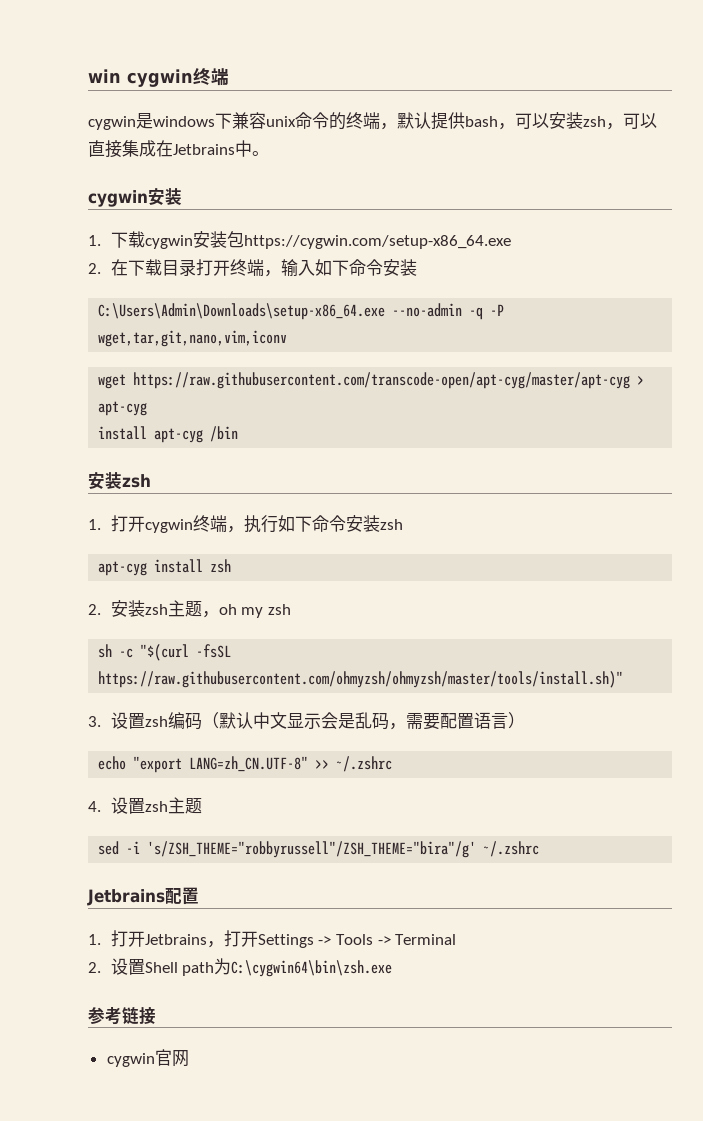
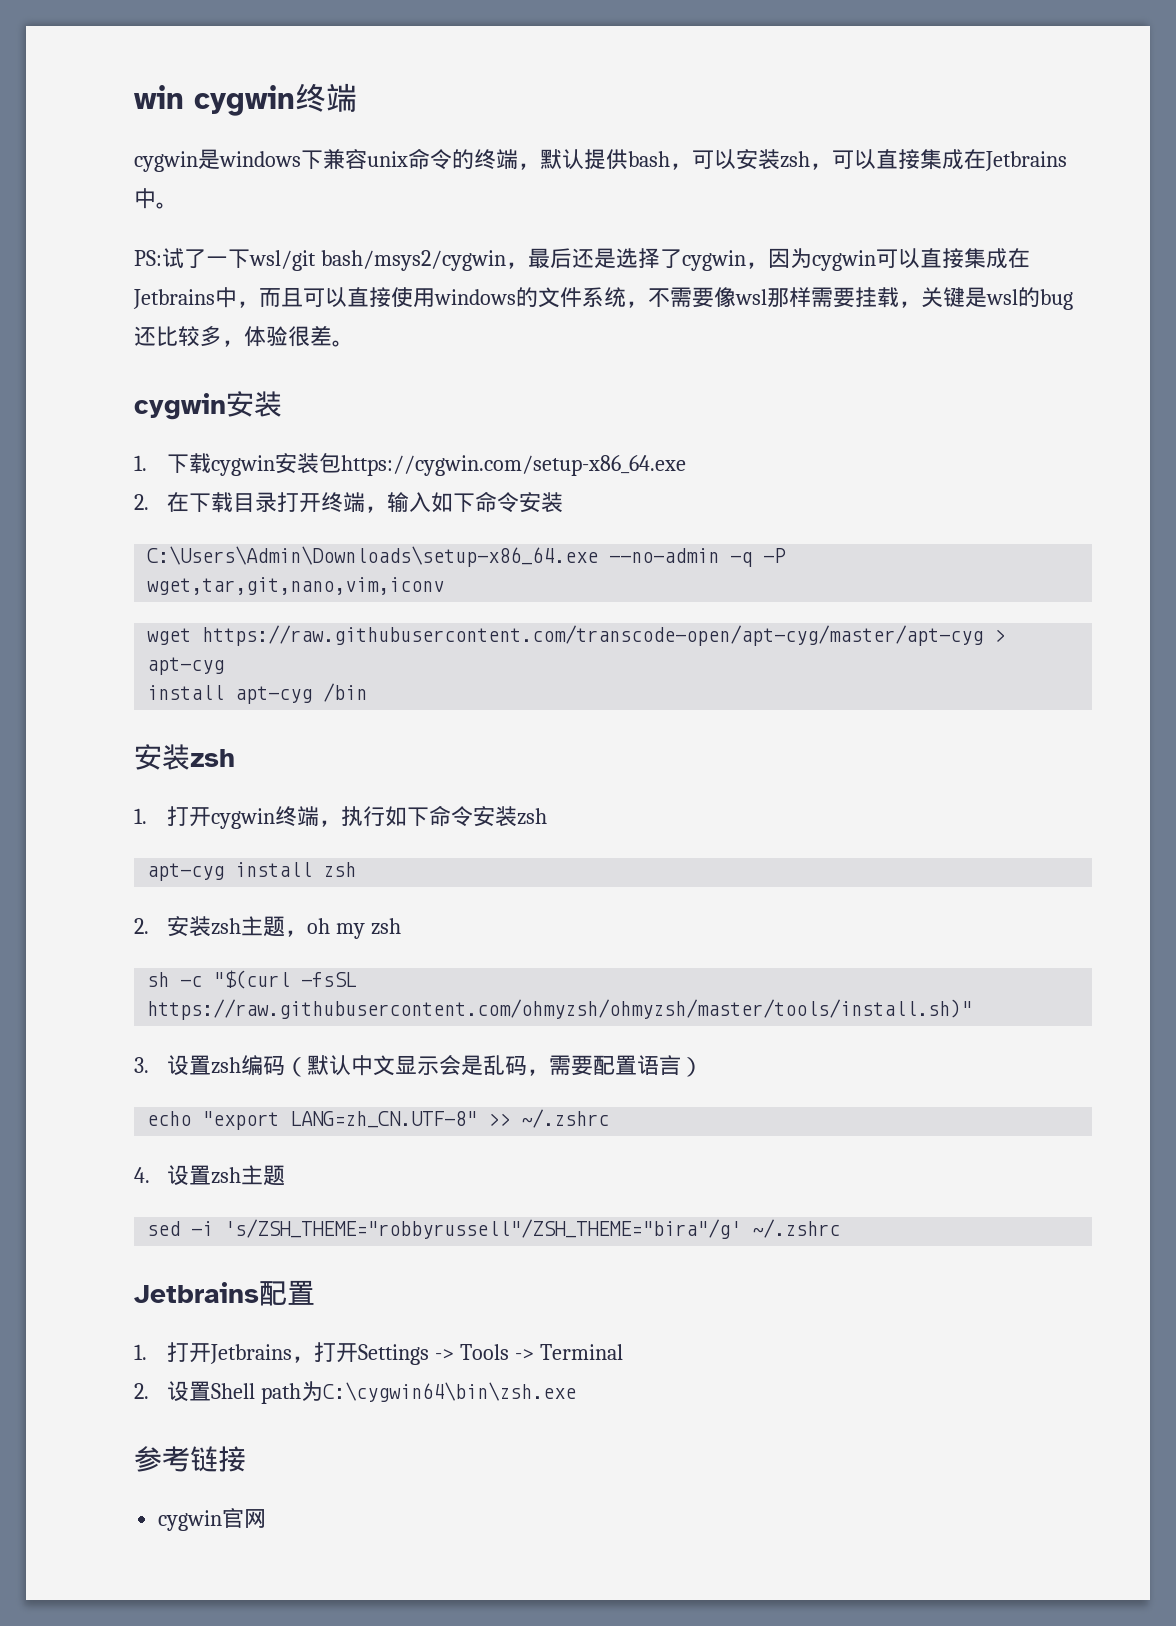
(269, 153) none -> [134,248,1030,271] [133,287,1073,310] [134,325,354,347] // PS:试了一下wsl/git bash/msys2/cygwin，最后还是选择了cygwin，因为cygwin可以直接集成在Jetbrains中，而且可以直接使用windows的文件系统，不需要像wsl那样需要挂载，关键是wsl的bug还比较多，体验很差。

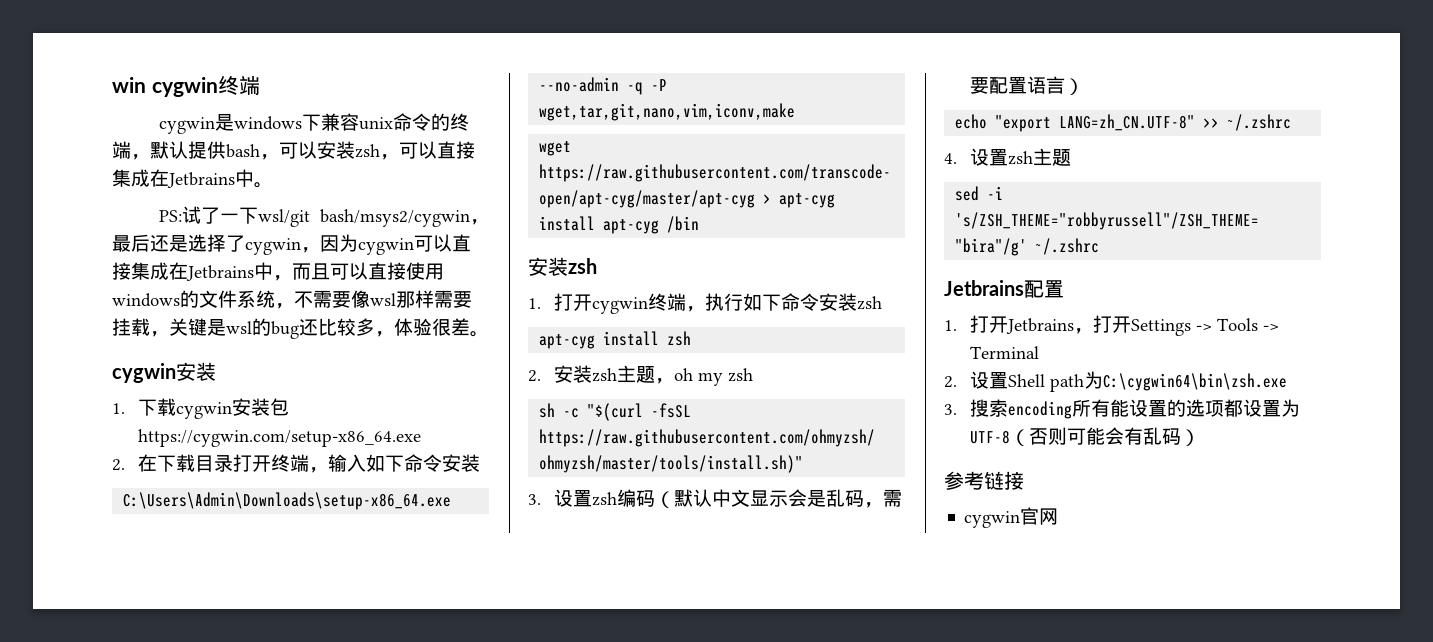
[147,577,445,595] wget,tar,git,nano,vim,iconv -> [539,103,796,121] wget,tar,git,nano,vim,iconv,make
(577, 1392) none -> [944,399,1300,419] [969,427,1200,446] // 3.搜索encoding所有能设置的选项都设置为UTF-8（否则可能会有乱码）

